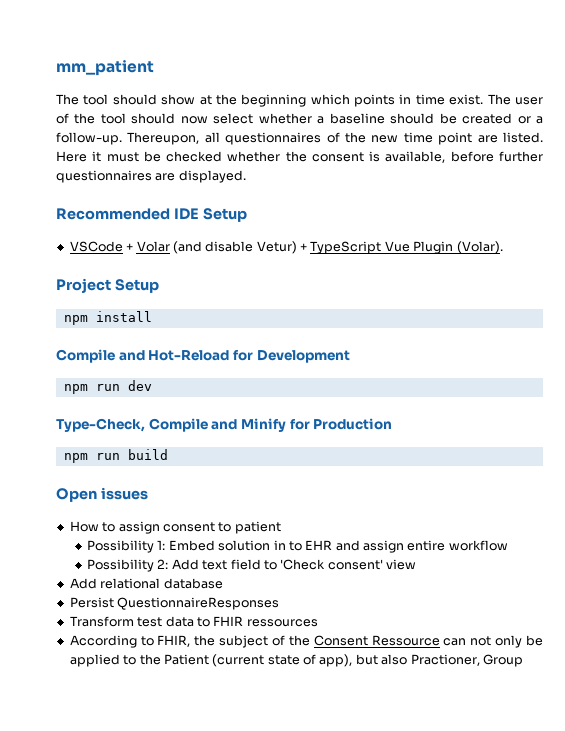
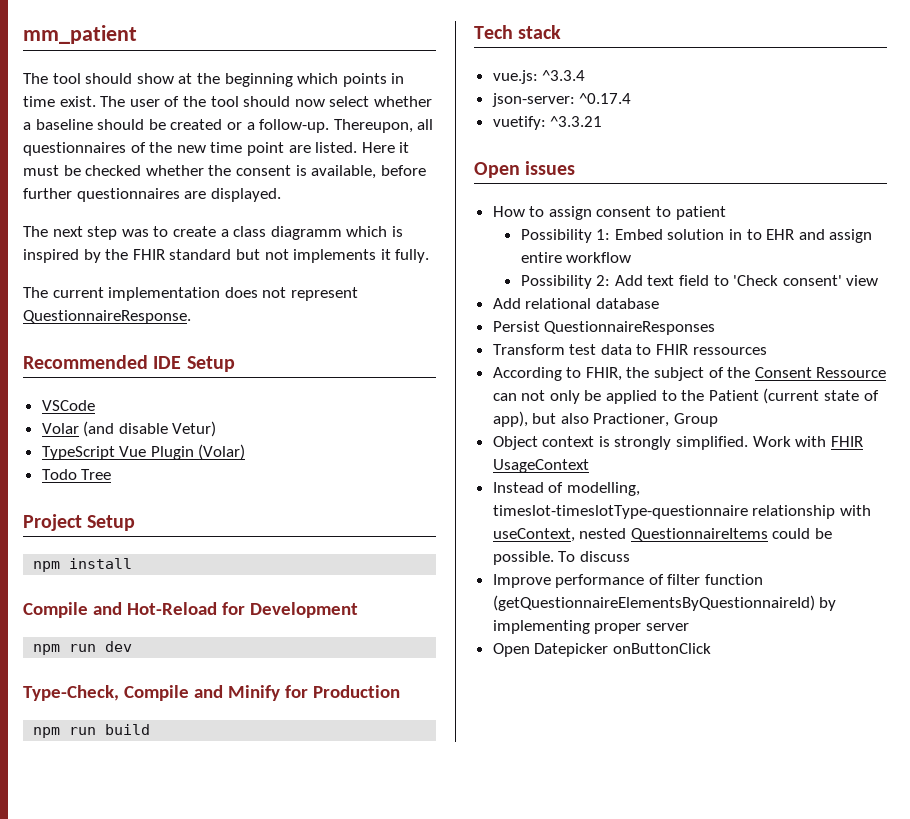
(246, 176) none -> [23,226,403,240] [23,249,430,263] [23,287,358,301] [23,310,191,324] // The next step was to create a class diagramm which is inspired by the FHIR standard but not implements it fully. // The current implementation does not represent QuestionnaireResponse.
[126,243,134,251] + -> (95, 405) //
[300,243,307,251] + -> (217, 429) //
[456,241,503,254] (Volar). -> [198,444,246,460] [41,469,112,480] (Volar) // Todo Tree
(168, 454) none -> [474,25,562,39] [492,70,586,84] [491,93,632,107] [492,116,603,130] // Tech stack // vue.js: ^3.3.4 // json-server: ^0.17.4 // vuetify: ^3.3.21
(523, 660) none -> [492,436,863,450] [492,459,589,473] [492,482,640,496] [492,505,871,519] [492,528,833,542] [492,551,630,565] [492,574,764,588] [492,595,837,611] [492,620,689,634] [492,643,711,657] // Object context is strongly simplified. Work with FHIR UsageContext // Instead of modelling, timeslot-timeslotType-questionnaire relationship with useContext, nested QuestionnaireItems could be possible. To discuss // Improve performance of filter function (getQuestionnaireElementsByQuestionnaireId) by implementing proper server // Open Datepicker onButtonClick

